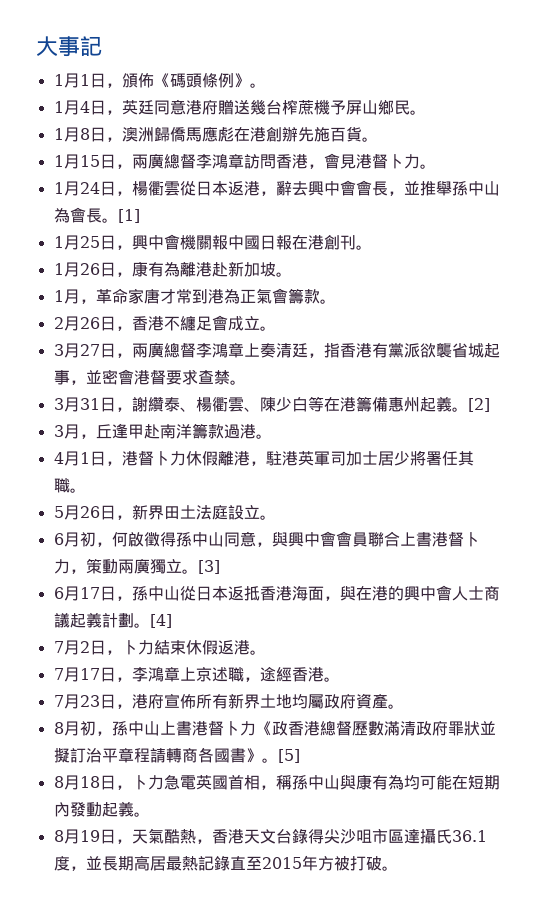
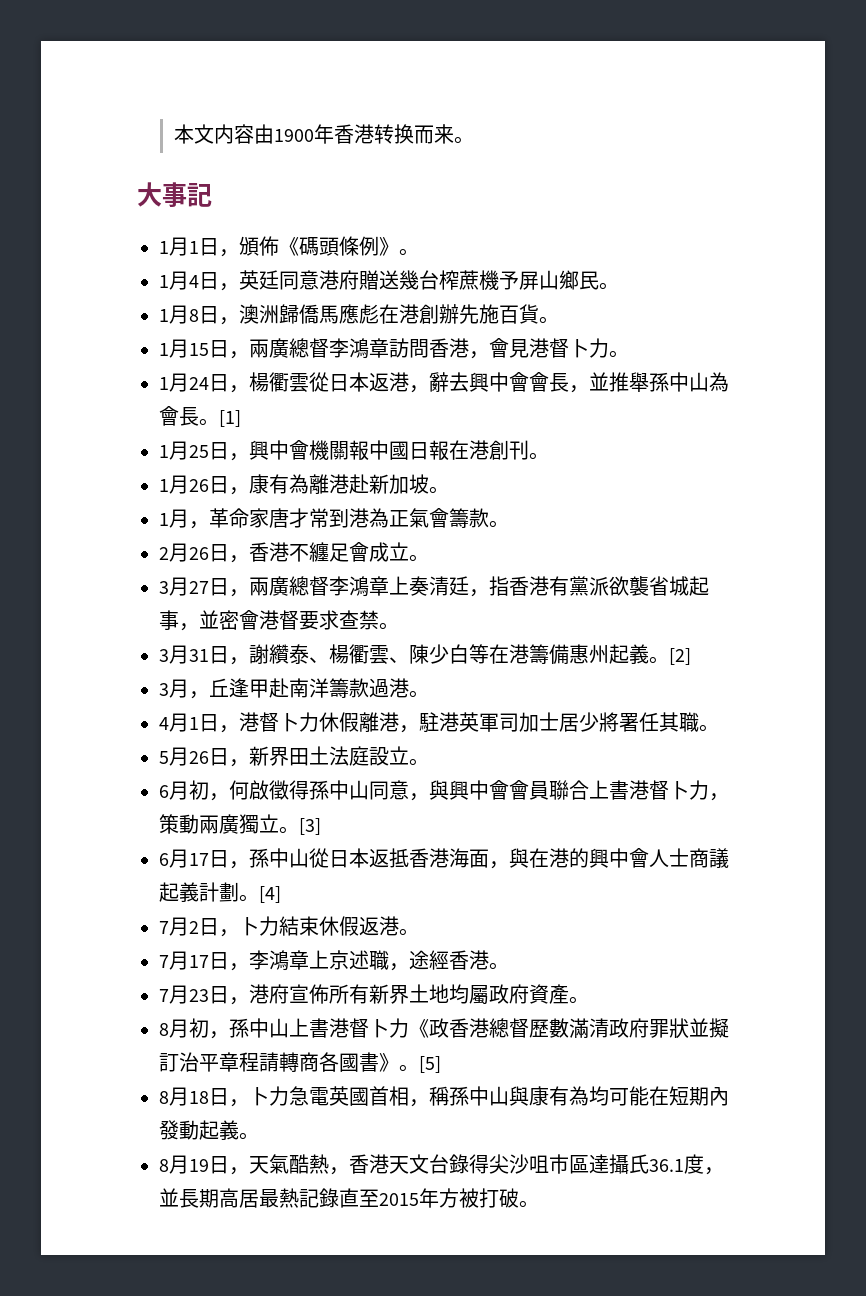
(36, 46) none -> [173,124,474,144] 本文内容由1900年香港转换而来。 //

